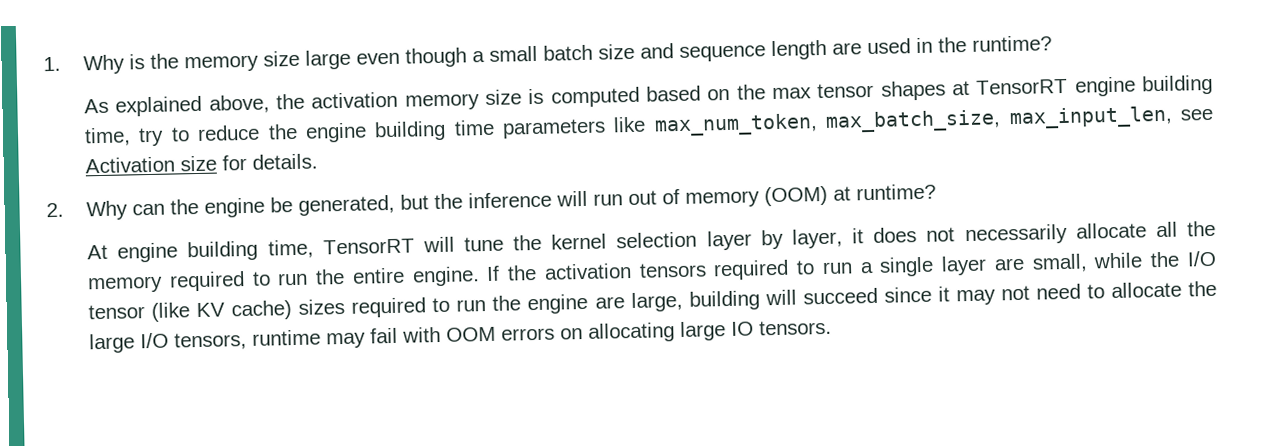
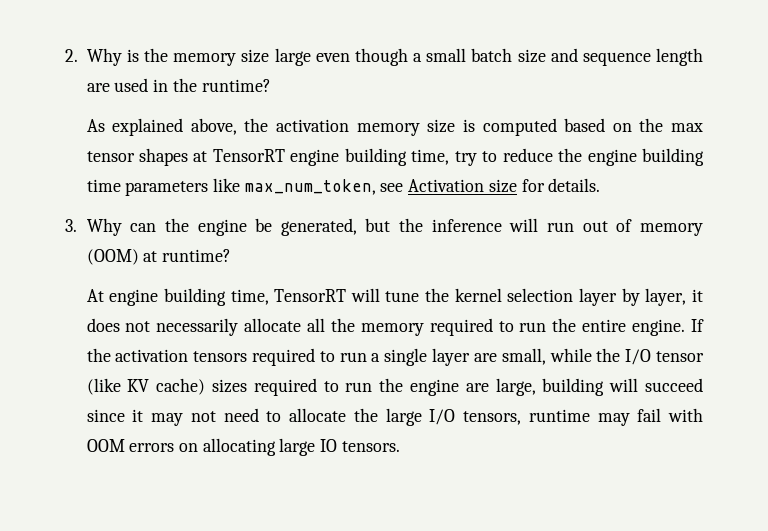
[43,56,61,72] 1. -> [65,49,78,62] 2.
[825,105,1173,133] max_batch_size, max_input_len, -> (376, 187) none
[46,202,64,218] 2. -> [65,219,77,232] 3.

